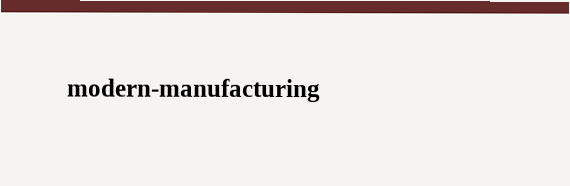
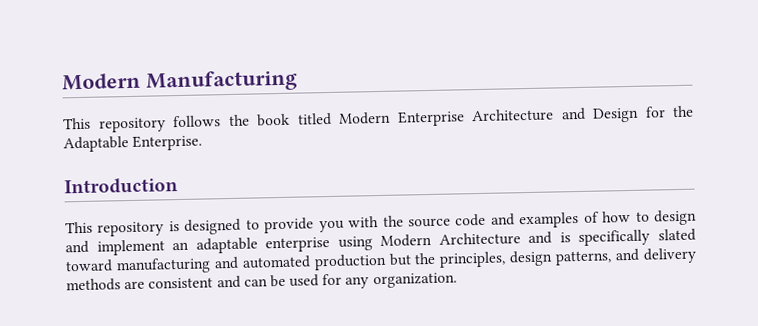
[66,78,321,103] modern-manufacturing -> [62,69,298,93] [63,105,694,133] [63,134,203,153] [64,177,178,195] [65,209,697,237] [65,228,697,256] [65,247,697,275] [66,272,457,292] Modern Manufacturing // This repository follows the book titled Modern Enterprise Architecture and Design for the Adaptable Enterprise. // Introduction // This repository is designed to provide you with the source code and examples of how to design and implement an adaptable enterprise using Modern Architecture and is specifically slated toward manufacturing and automated production but the principles, design patterns, and delivery methods are consistent and can be used for any organization.

